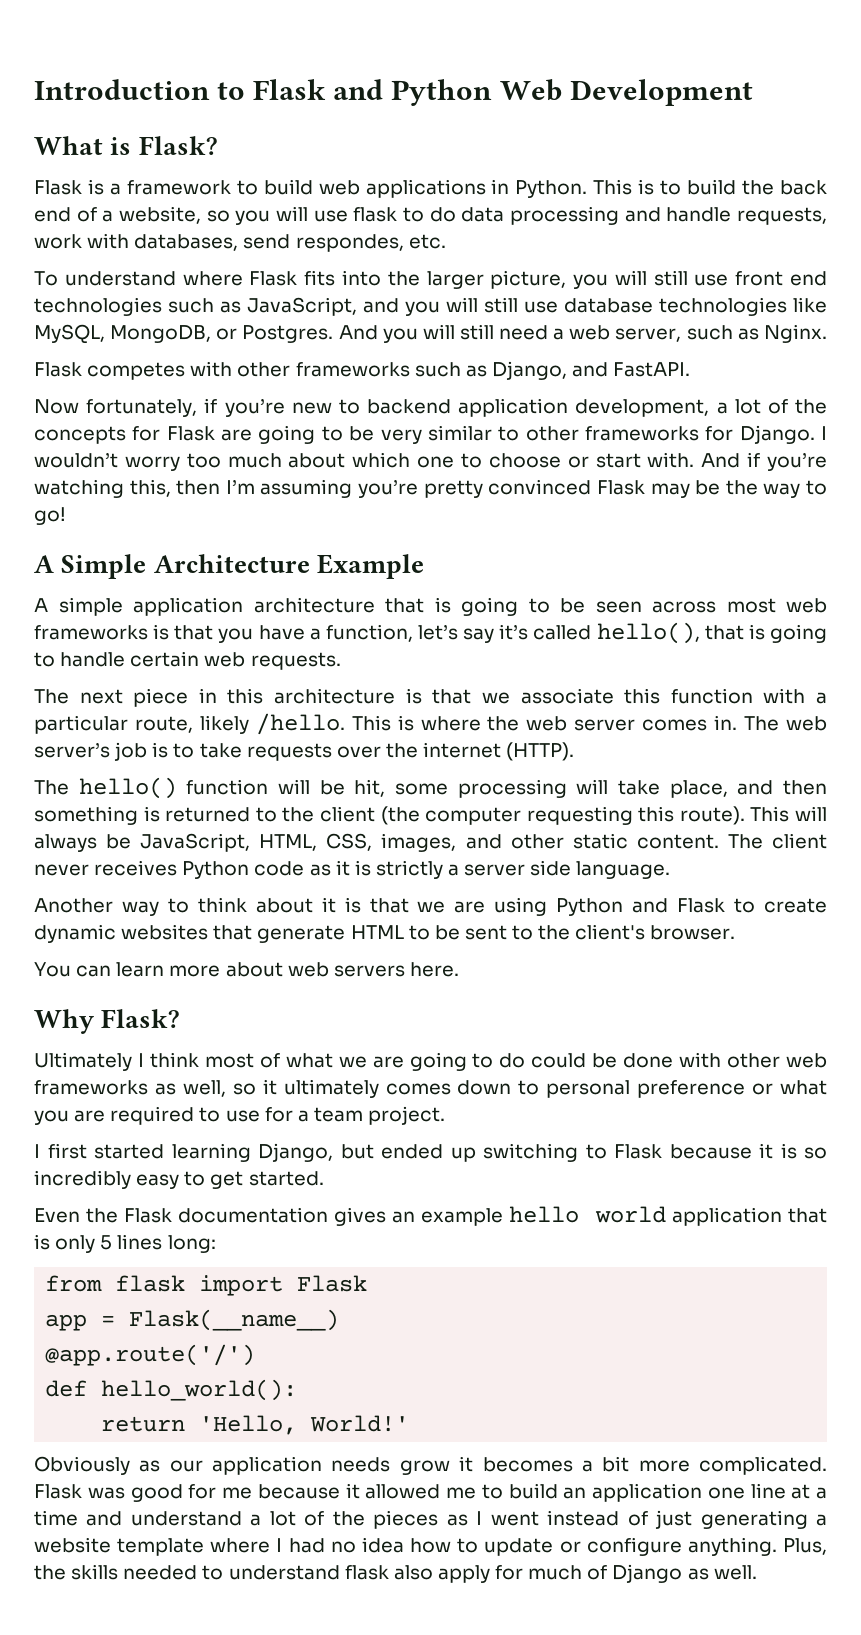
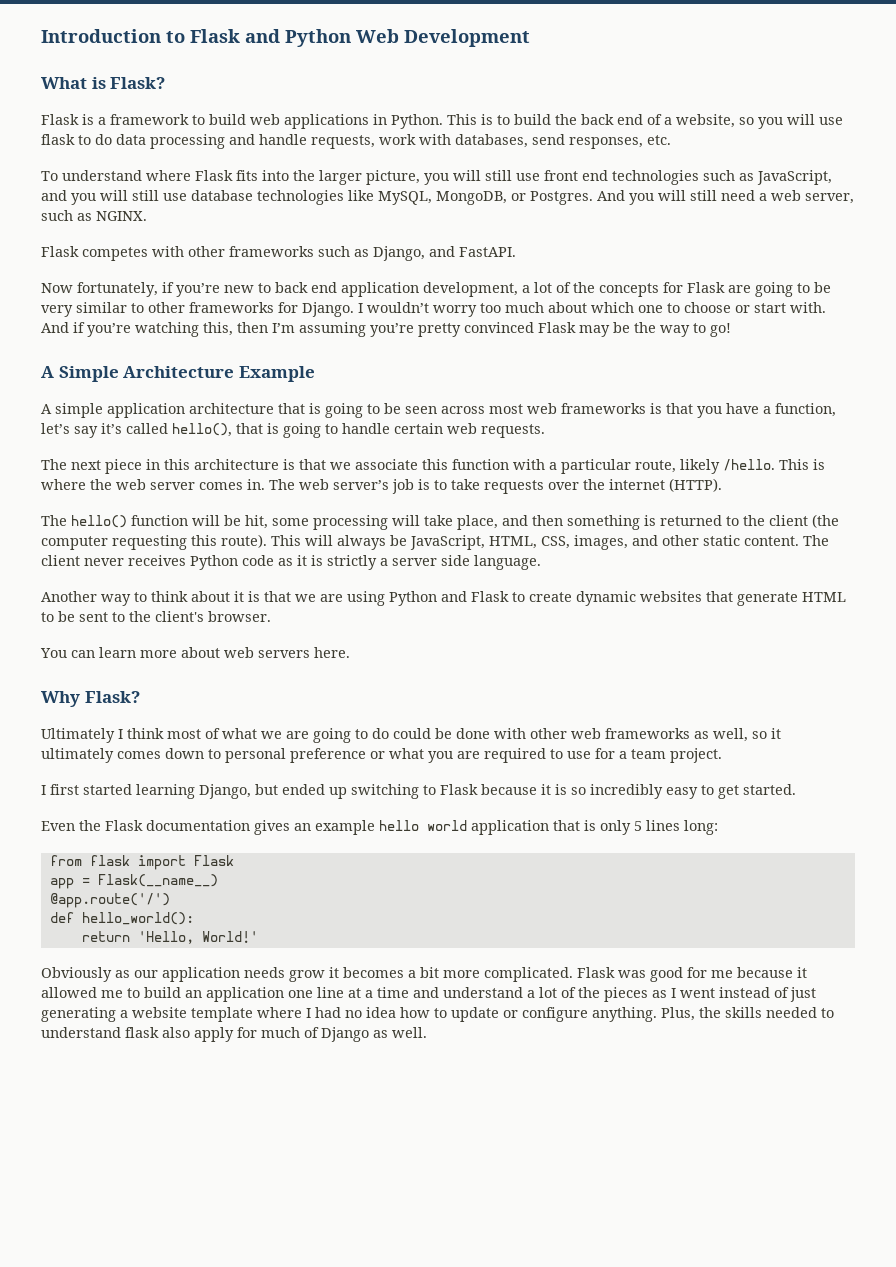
[295,234,404,252] respondes, -> [569,137,643,149] responses,
[763,324,827,343] Nginx. -> [96,211,147,221] NGINX.
[367,399,452,414] backend -> [275,282,337,293] back end

